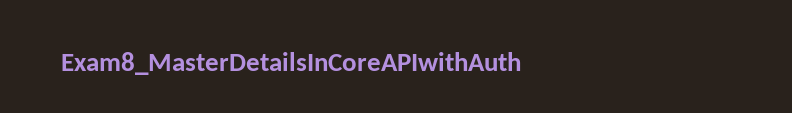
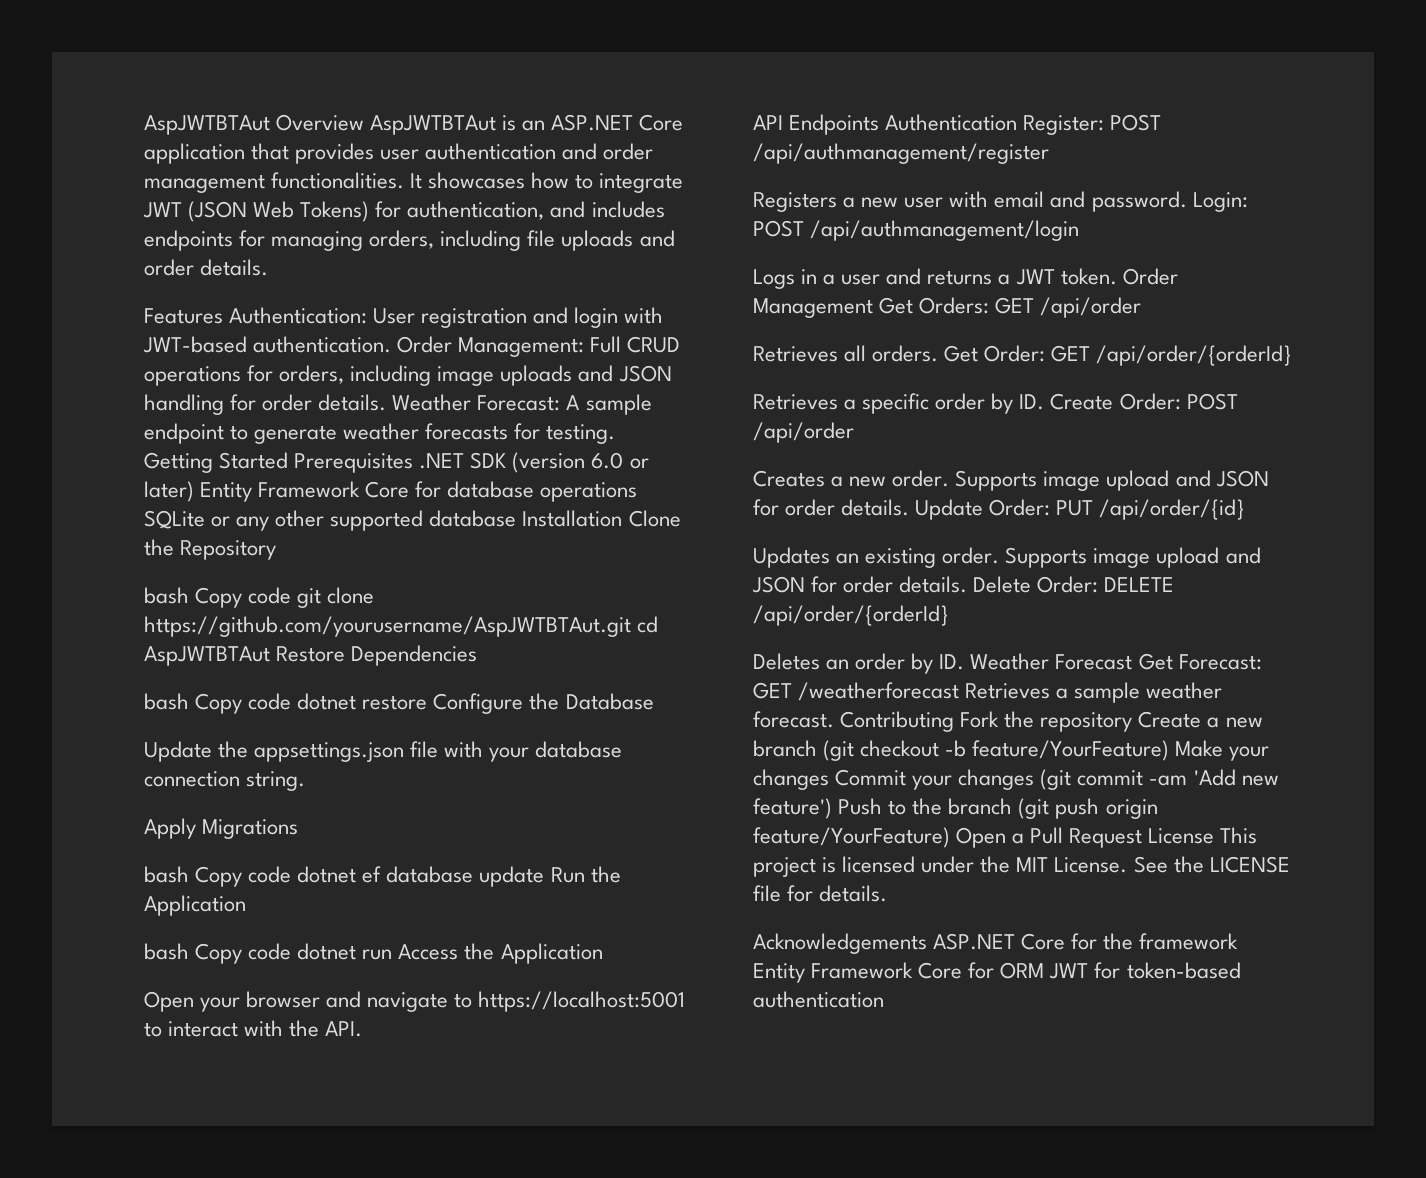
[61,52,521,75] Exam8_MasterDetailsInCoreAPIwithAuth -> [144,114,684,135] [144,143,654,164] [144,172,684,193] [143,201,665,222] [144,230,675,251] [144,259,269,276] [144,307,664,328] [143,336,681,357] [144,365,672,386] [144,394,652,415] [144,423,616,444] [144,452,649,473] [144,481,638,502] [144,510,681,531] [144,539,277,560] [144,587,375,608] [144,616,659,637] [144,645,478,666] [144,693,654,714] [144,741,623,762] [144,771,306,791] [144,818,299,839] [144,866,621,887] [144,895,246,916] [144,943,603,964] [144,991,686,1012] [144,1020,363,1037] [753,114,1162,135] [753,143,1049,164] [753,191,1248,212] [753,220,1080,241] [753,268,1178,289] [753,297,1142,318] [753,345,1293,366] [753,393,1238,414] [753,422,854,443] [753,470,1269,491] [753,499,1246,520] [753,547,1261,568] [752,576,1175,593] [753,605,949,626] [753,653,1262,674] [753,682,1223,703] [753,711,1263,732] [753,740,1270,761] [753,769,1279,790] [753,798,1158,819] [753,827,1258,848] [753,856,1290,877] [753,885,888,902] [753,933,1239,954] [753,962,1241,983] [753,991,884,1008] AspJWTBTAut Overview AspJWTBTAut is an ASP.NET Core application that provides user authentication and order management functionalities. It showcases how to integrate JWT (JSON Web Tokens) for authentication, and includes endpoints for managing orders, including file uploads and order details. // Features Authentication: User registration and login with JWT-based authentication. Order Management: Full CRUD operations for orders, including image uploads and JSON handling for order details. Weather Forecast: A sample endpoint to generate weather forecasts for testing. Getting Started Prerequisites .NET SDK (version 6.0 or later) Entity Framework Core for database operations SQLite or any other supported database Installation Clone the Repository // bash Copy code git clone https://github.com/yourusername/AspJWTBTAut.git cd AspJWTBTAut Restore Dependencies // bash Copy code dotnet restore Configure the Database // Update the appsettings.json file with your database connection string. // Apply Migrations // bash Copy code dotnet ef database update Run the Application // bash Copy code dotnet run Access the Application // Open your browser and navigate to https://localhost:5001 to interact with the API. // API Endpoints Authentication Register: POST /api/authmanagement/register // Registers a new user with email and password. Login: POST /api/authmanagement/login // Logs in a user and returns a JWT token. Order Management Get Orders: GET /api/order // Retrieves all orders. Get Order: GET /api/order/{orderId} // Retrieves a specific order by ID. Create Order: POST /api/order // Creates a new order. Supports image upload and JSON for order details. Update Order: PUT /api/order/{id} // Updates an existing order. Supports image upload and JSON for order details. Delete Order: DELETE /api/order/{orderId} // Deletes an order by ID. Weather Forecast Get Forecast: GET /weatherforecast Retrieves a sample weather forecast. Contributing Fork the repository Create a new branch (git checkout -b feature/YourFeature) Make your changes Commit your changes (git commit -am 'Add new feature') Push to the branch (git push origin feature/YourFeature) Open a Pull Request License This project is licensed under the MIT License. See the LICENSE file for details. // Acknowledgements ASP.NET Core for the framework Entity Framework Core for ORM JWT for token-based authentication

